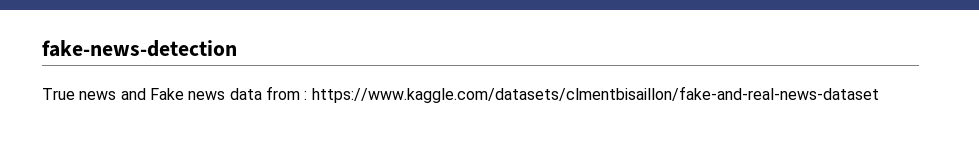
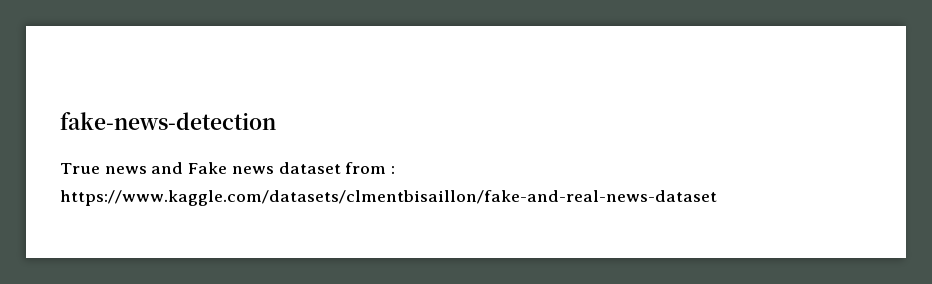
[229,88,262,100] data -> [278,162,341,174] dataset

